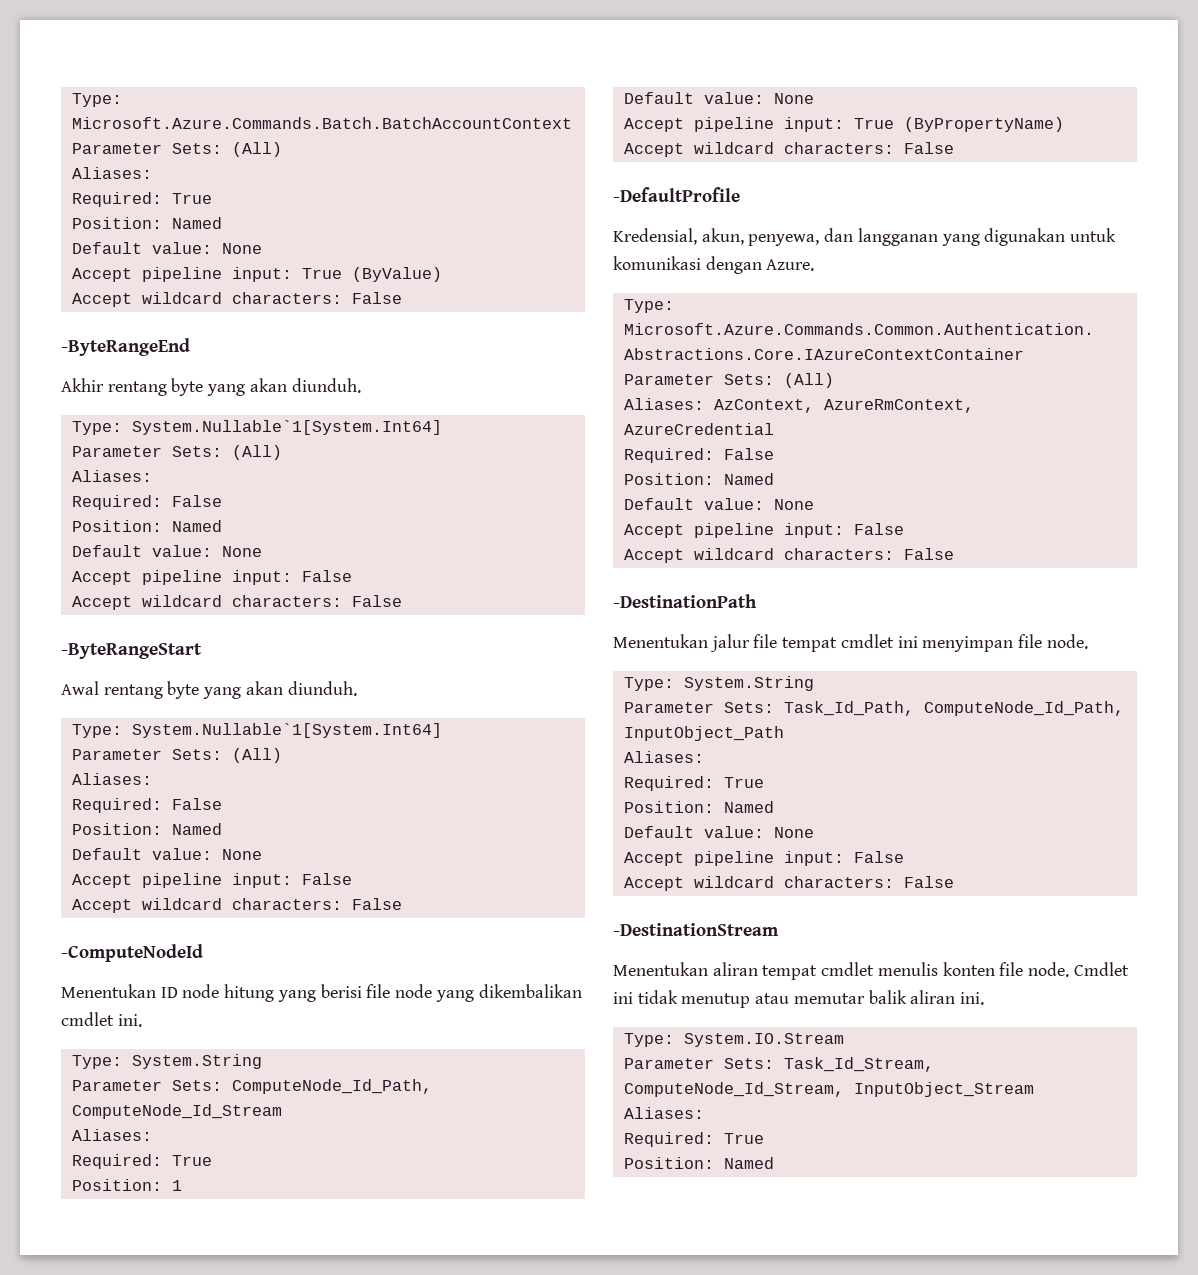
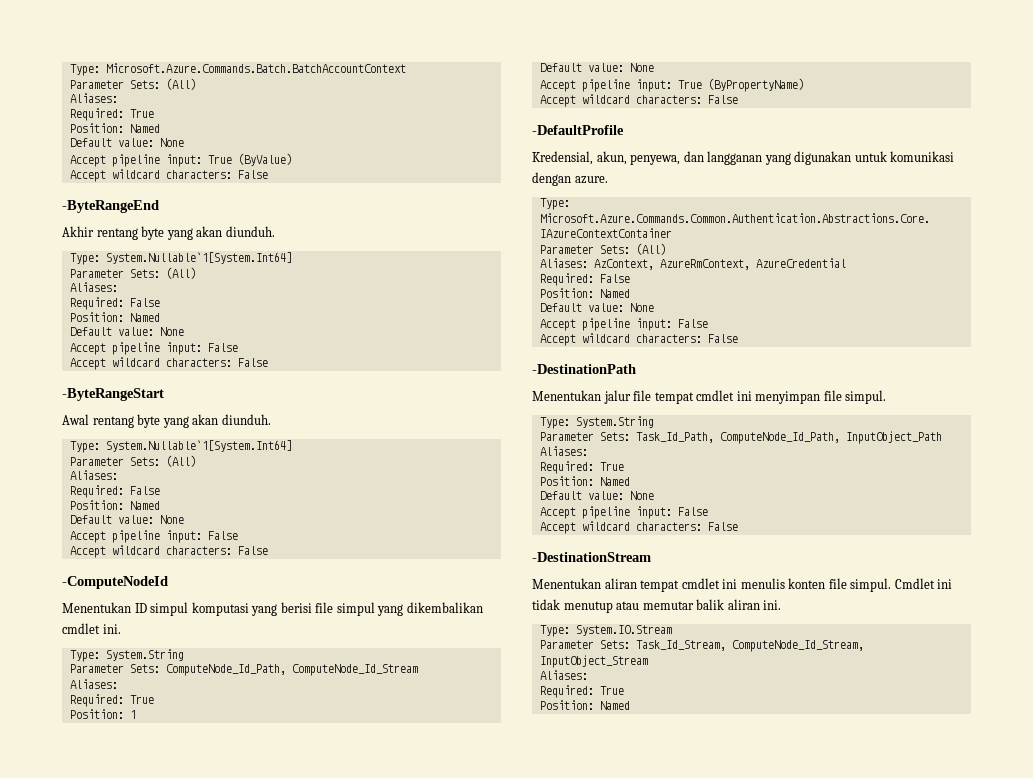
[182,984,275,1002] node hitung -> [150,602,249,616] simpul komputasi
[395,984,433,998] node -> [336,602,375,616] simpul
[766,259,815,271] Azure. -> [574,176,608,184] azure.
[1046,634,1088,649] node. -> [845,390,887,404] simpul.
(875, 969) none -> [722,579,738,589] ini
[1028,962,1070,977] node. -> [850,578,892,592] simpul.

